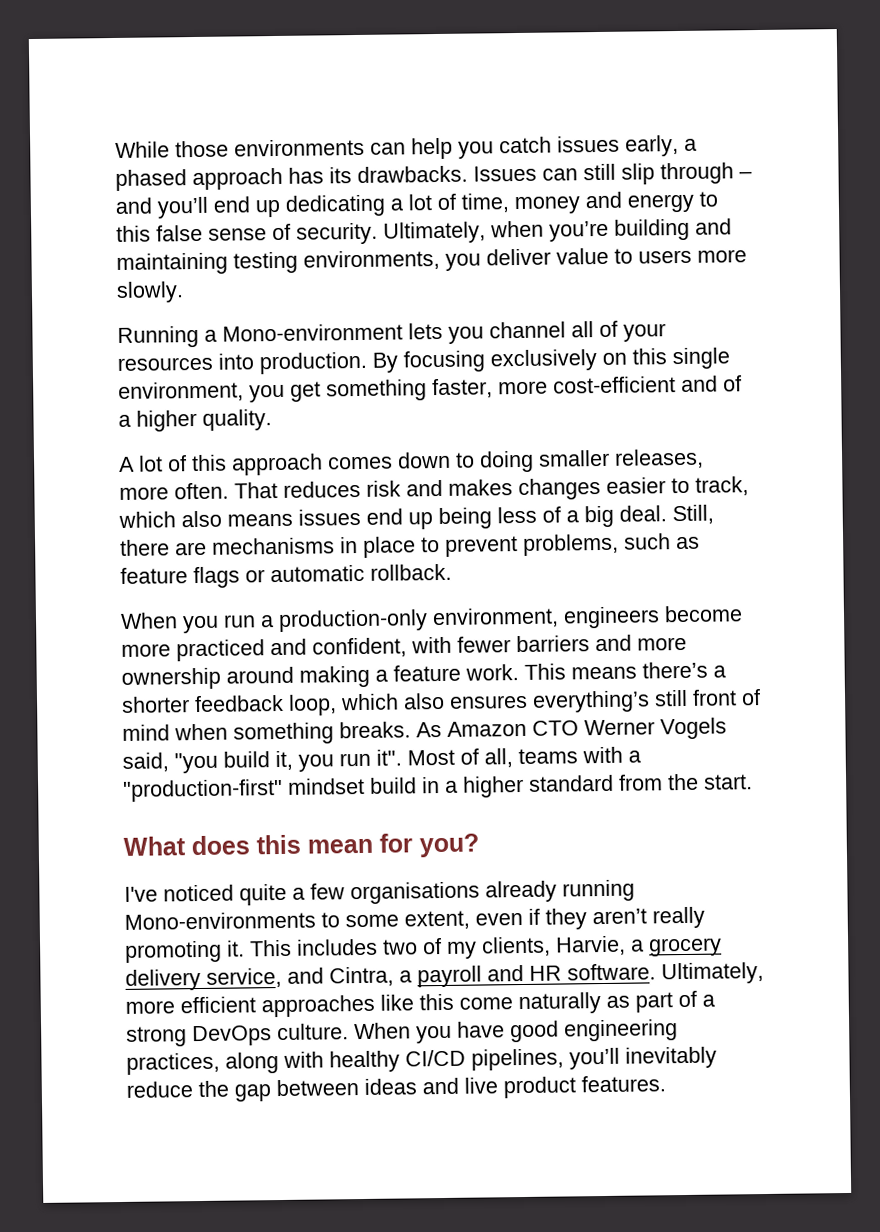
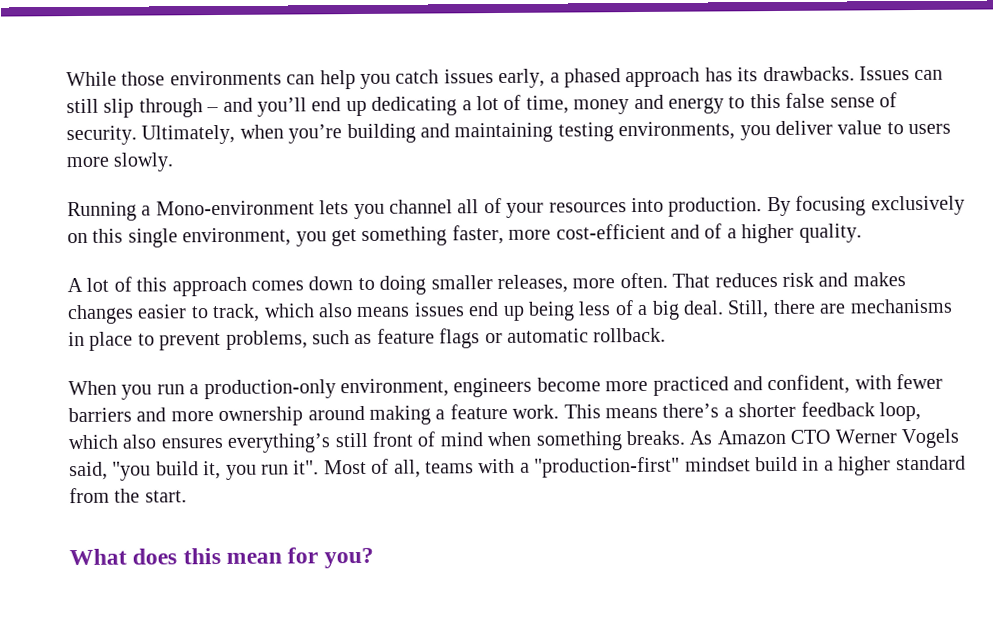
[124,879,635,906] [124,906,705,930] [125,935,722,963] [125,962,764,991] [125,990,715,1018] [126,1019,678,1047] [126,1046,717,1075] [126,1075,666,1102] // I've noticed quite a few organisations already running Mono-environments to some extent, even if they aren’t really promoting it. This includes two of my clients, Harvie, a grocery delivery service, and Cintra, a payroll and HR software. Ultimately, more efficient approaches like this come naturally as part of a strong DevOps culture. When you have good engineering practices, along with healthy CI/CD pipelines, you’ll inevitably reduce the gap between ideas and live product features. -> (374, 558) none

